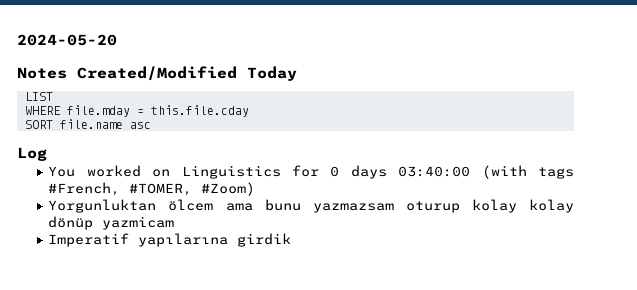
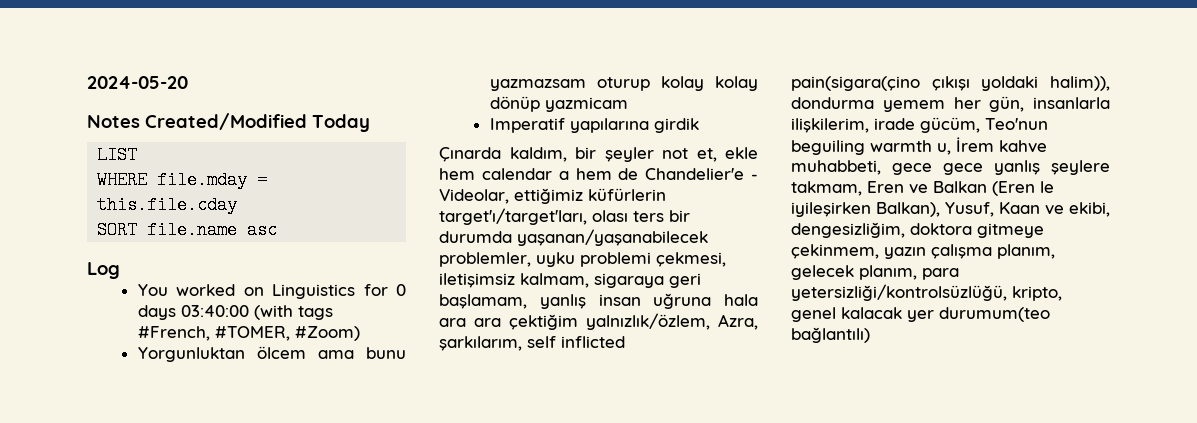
(292, 240) none -> [439,147,758,162] [439,168,758,180] [439,188,666,204] [439,208,690,225] [439,229,708,246] [439,252,726,267] [439,273,701,288] [439,293,758,309] [439,313,758,330] [439,336,625,351] [791,76,1110,91] [791,96,1110,112] [791,117,1048,133] [791,137,1047,155] [791,160,1110,175] [791,181,1054,196] [791,202,1110,217] [791,222,1044,238] [791,244,1055,259] [791,265,959,280] [791,284,1062,301] [791,307,1050,322] [791,327,870,343] // Çınarda kaldım, bir şeyler not et, ekle hem calendar a hem de Chandelier'e - Videolar, ettiğimiz küfürlerin target'ı/target'ları, olası ters bir durumda yaşanan/yaşanabilecek problemler, uyku problemi çekmesi, iletişimsiz kalmam, sigaraya geri başlamam, yanlış insan uğruna hala ara ara çektiğim yalnızlık/özlem, Azra, şarkılarım, self inflicted pain(sigara(çino çıkışı yoldaki halim)), dondurma yemem her gün, insanlarla ilişkilerim, irade gücüm, Teo'nun beguiling warmth u, İrem kahve muhabbeti, gece gece yanlış şeylere takmam, Eren ve Balkan (Eren le iyileşirken Balkan), Yusuf, Kaan ve ekibi, dengesizliğim, doktora gitmeye çekinmem, yazın çalışma planım, gelecek planım, para yetersizliği/kontrolsüzlüğü, kripto, genel kalacak yer durumum(teo bağlantılı)

